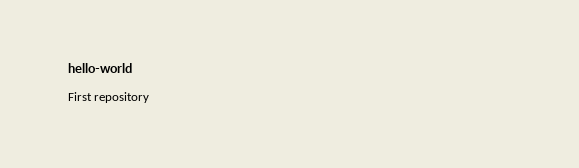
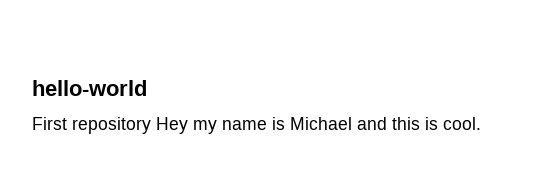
(150, 97) none -> [156,117,481,134] Hey my name is Michael and this is cool.

